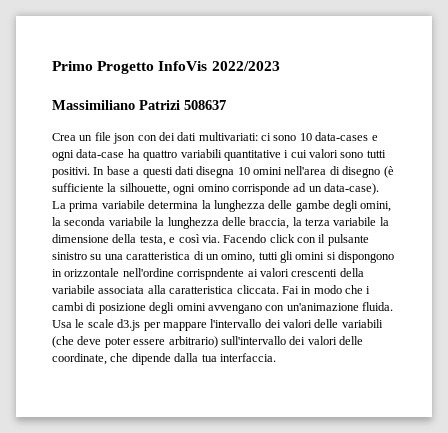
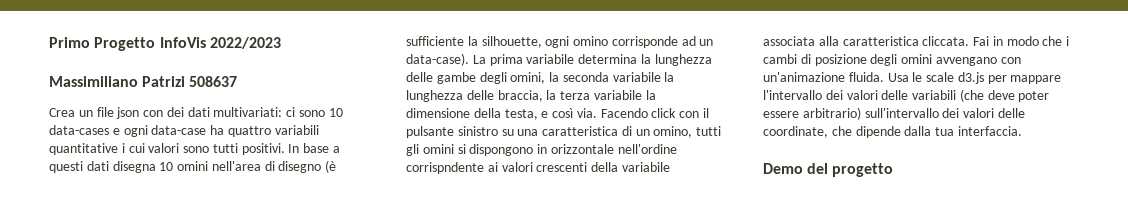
(276, 357) none -> [763,163,894,177] // Demo del progetto

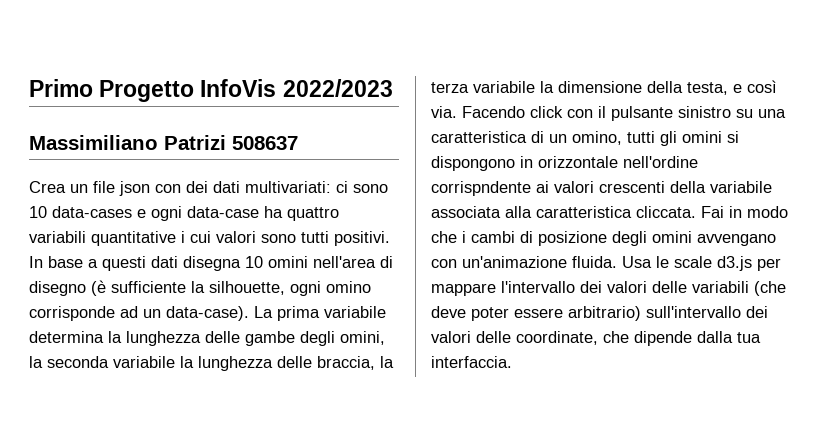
[763,163,894,177] // Demo del progetto -> (512, 362) none

